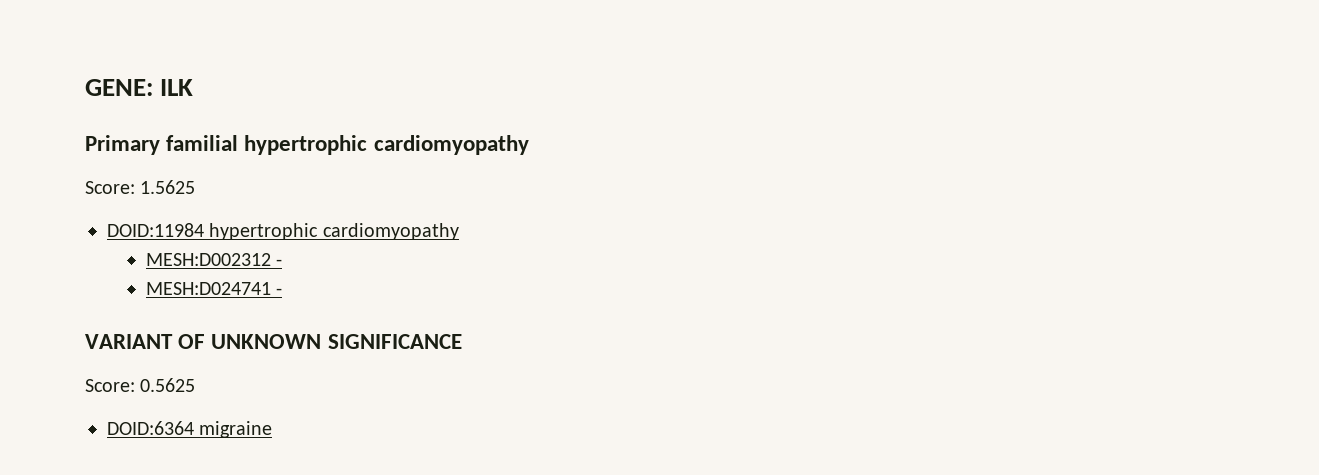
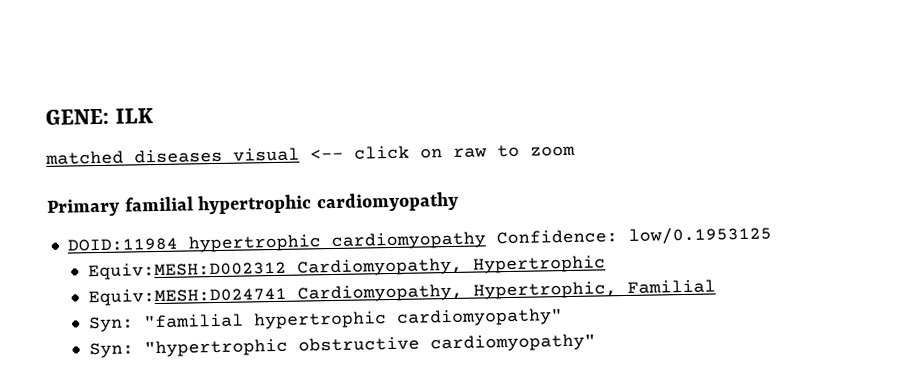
(194, 87) none -> [45,144,576,165] // matched diseases visual <-- click on raw to zoom
[85,180,196,194] // Score: 1.5625 -> (460, 202) none
[146,253,283,266] [146,282,283,295] [85,334,462,349] [85,378,196,392] [107,421,273,438] // MESH:D002312 - // MESH:D024741 - // VARIANT OF UNKNOWN SIGNIFICANCE // Score: 0.5625 // DOID:6364 migraine -> [495,225,772,245] [87,255,606,281] [87,279,716,307] [88,308,563,333] [88,333,596,359] Confidence: low/0.1953125 // Equiv:MESH:D002312 Cardiomyopathy, Hypertrophic // Equiv:MESH:D024741 Cardiomyopathy, Hypertrophic, Familial // Syn: "familial hypertrophic cardiomyopathy" // Syn: "hypertrophic obstructive cardiomyopathy"

